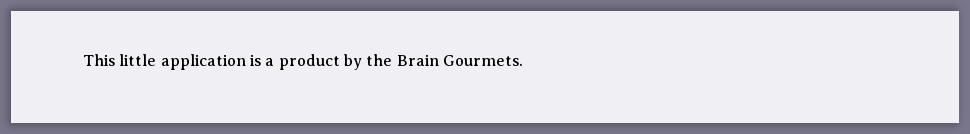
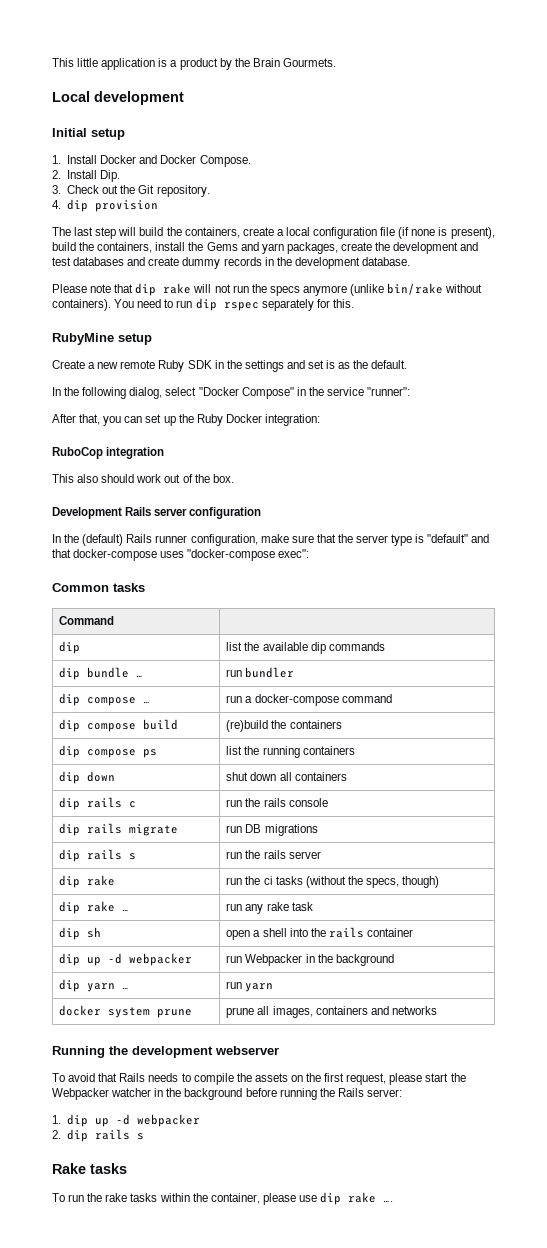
(523, 60) none -> [52,91,184,105] [52,128,125,140] [52,155,251,167] [52,170,121,182] [52,185,210,197] [52,199,159,212] [52,227,495,239] [52,242,479,254] [52,257,410,269] [52,283,483,296] [52,298,354,311] [52,333,152,345] [52,360,408,372] [52,387,411,399] [52,414,320,426] [52,447,165,459] [52,474,234,483] [52,507,262,519] [52,534,490,546] [52,549,310,561] [52,583,145,592] [59,616,115,625] [59,641,81,654] [226,642,385,654] [59,667,144,680] [226,667,295,678] [59,693,151,706] [226,694,392,706] [59,719,179,732] [226,720,342,732] [59,745,158,758] [226,746,355,758] [59,771,116,784] [226,772,347,781] [59,797,137,810] [226,798,328,807] [59,823,179,836] [226,824,318,836] [59,849,137,862] [226,850,321,859] [59,875,116,888] [226,876,440,888] [59,901,130,914] [226,902,313,914] [59,927,102,940] [226,927,413,940] [59,953,193,966] [226,954,394,966] [59,979,130,992] [226,981,274,992] [59,1005,193,1018] [226,1006,437,1018] [52,1046,279,1058] [52,1073,466,1085] [52,1088,402,1100] [52,1114,201,1127] [52,1129,145,1142] [52,1163,127,1174] [52,1192,394,1205] // Local development // Initial setup // 1. Install Docker and Docker Compose. // 2. Install Dip. // 3. Check out the Git repository. // 4. dip provision // The last step will build the containers, create a local configuration file (if none is present), build the containers, install the Gems and yarn packages, create the development and test databases and create dummy records in the development database. // Please note that dip rake will not run the specs anymore (unlike bin/rake without containers). You need to run dip rspec separately for this. // RubyMine setup // Create a new remote Ruby SDK in the settings and set is as the default. // In the following dialog, select "Docker Compose" in the service "runner": // After that, you can set up the Ruby Docker integration: // RuboCop integration // This also should work out of the box. // Development Rails server configuration // In the (default) Rails runner configuration, make sure that the server type is "default" and that docker-compose uses "docker-compose exec": // Common tasks // Command | // dip | list the available dip commands // dip bundle … | run bundler // dip compose … | run a docker-compose command // dip compose build | (re)build the containers // dip compose ps | list the running containers // dip down | shut down all containers // dip rails c | run the rails console // dip rails migrate | run DB migrations // dip rails s | run the rails server // dip rake | run the ci tasks (without the specs, though) // dip rake … | run any rake task // dip sh | open a shell into the rails container // dip up -d webpacker | run Webpacker in the background // dip yarn … | run yarn // docker system prune | prune all images, containers and networks // Running the development webserver // To avoid that Rails needs to compile the assets on the first request, please start the Webpacker watcher in the background before running the Rails server: // 1. dip up -d webpacker // 2. dip rails s // Rake tasks // To run the rake tasks within the container, please use dip rake ….

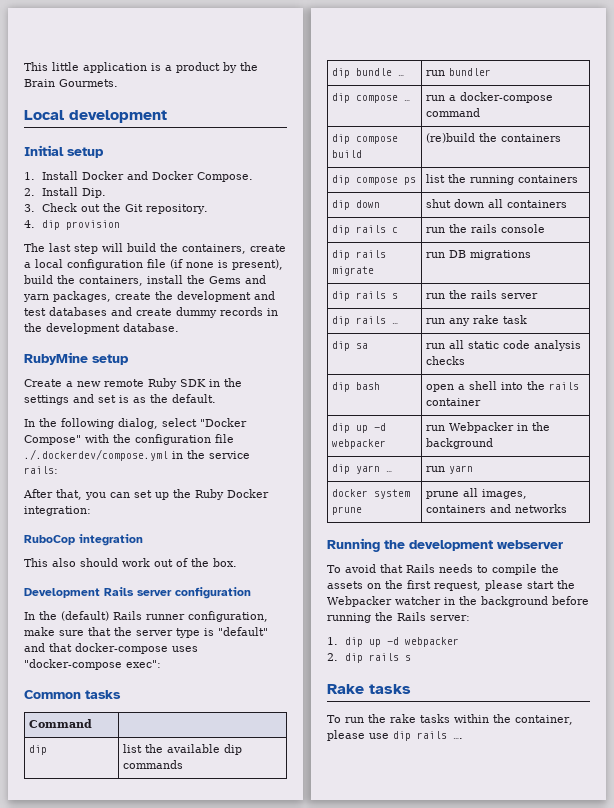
[52,283,483,296] [52,298,354,311] // Please note that dip rake will not run the specs anymore (unlike bin/rake without containers). You need to run dip rspec separately for this. -> (179, 327) none
(294, 393) none -> [85,434,234,445] [24,449,168,461] with the configuration file ./.dockerdev/compose.yml
[367,387,411,396] "runner": -> [24,466,58,474] rails:
[87,875,116,886] [226,876,440,888] [59,901,116,914] rake | run the ci tasks (without the specs, though) // dip rake -> [356,316,387,324] rails
[87,927,102,938] sh -> [356,343,369,349] [426,340,582,351] [426,356,466,365] [332,382,381,392] sa | run all static code analysis checks // dip bash
[348,1192,377,1203] rake -> [417,731,447,739] rails

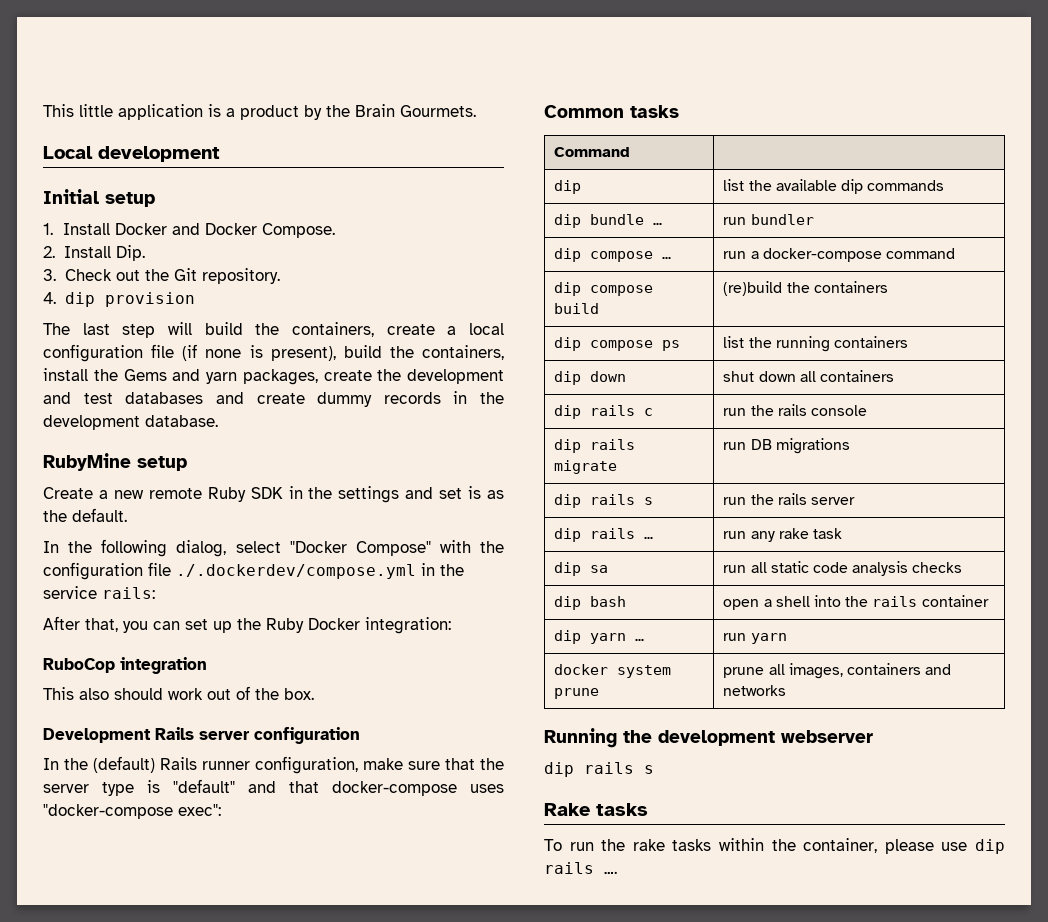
[332,423,387,433] [332,439,387,449] [426,422,551,433] [426,438,494,449] // dip up -d webpacker | run Webpacker in the background -> (989, 601) none
[327,564,559,575] [327,580,575,591] [327,596,589,607] [327,612,470,623] [327,637,459,647] [327,653,338,661] To avoid that Rails needs to compile the assets on the first request, please start the Webpacker watcher in the background before running the Rails server: // 1. dip up -d webpacker // 2. -> (873, 736) none

